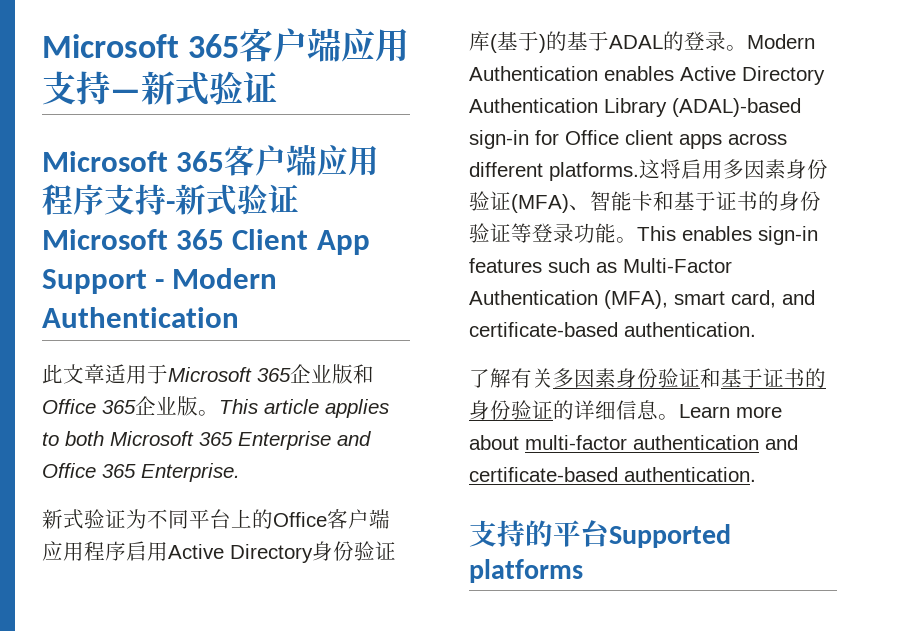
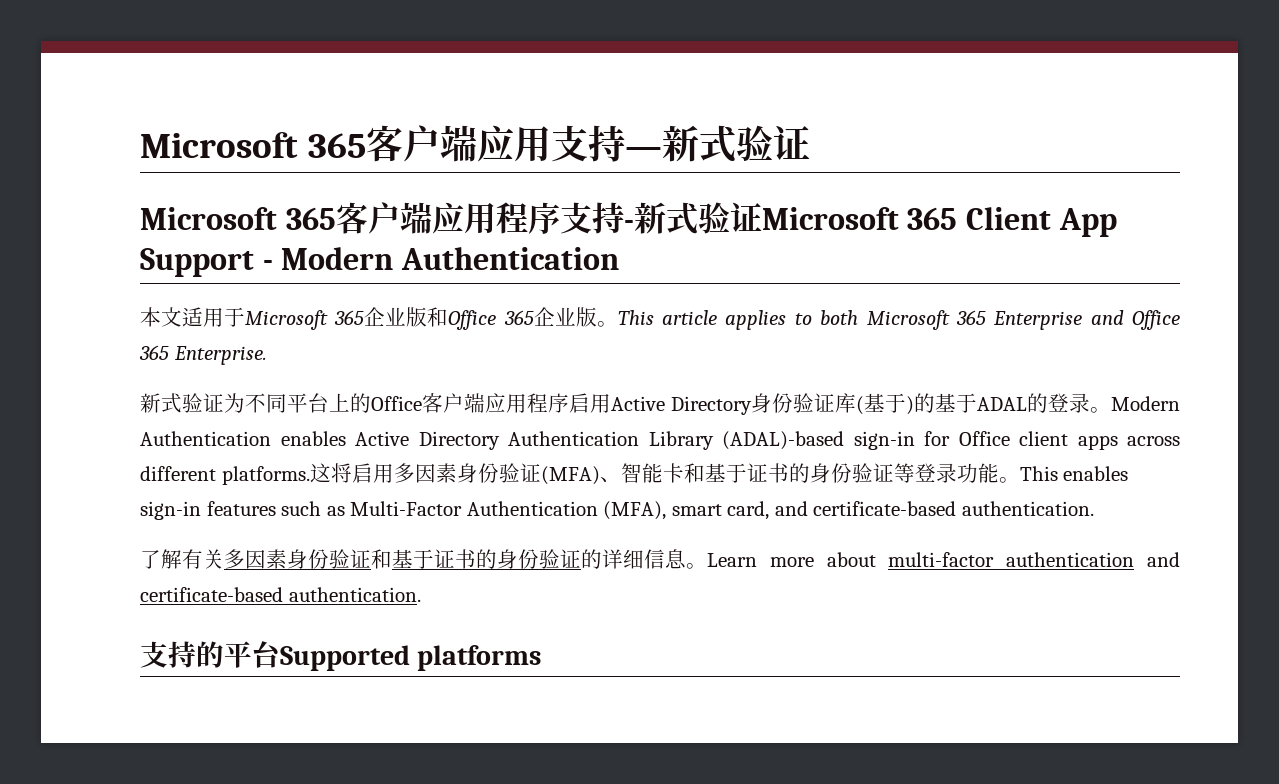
[42,364,105,384] 此文章 -> [140,307,182,327] 本文

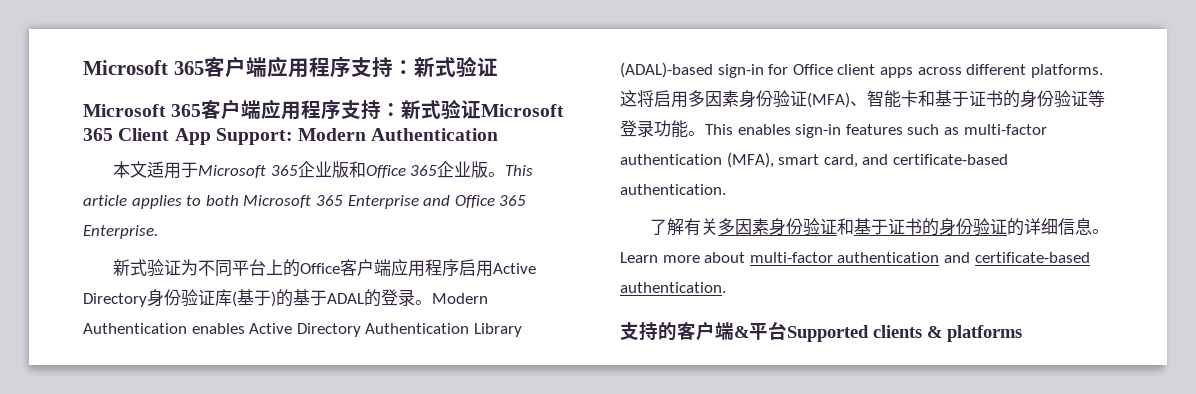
[140,125,662,162] Microsoft 365客户端应用支持— -> [83,56,414,78] Microsoft 365客户端应用程序支持：
[623,220,634,230] - -> [381,103,402,117] ：
[140,248,273,277] Support - -> [215,128,293,145] Support:
[350,501,598,516] Multi-Factor Authentication -> [963,124,1047,135] [620,154,722,165] multi-factor authentication
[224,641,410,671] 平台Supported -> [677,321,942,342] 客户端&平台Supported clients &

